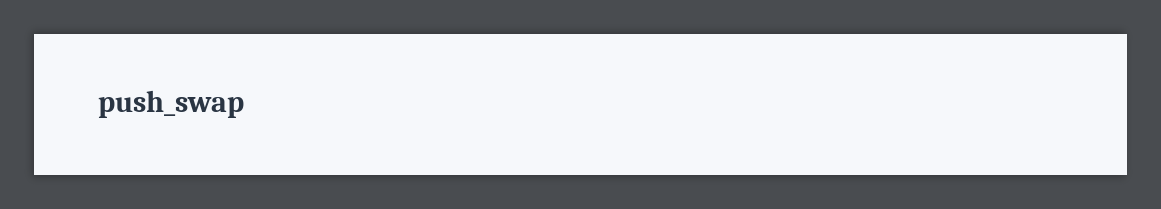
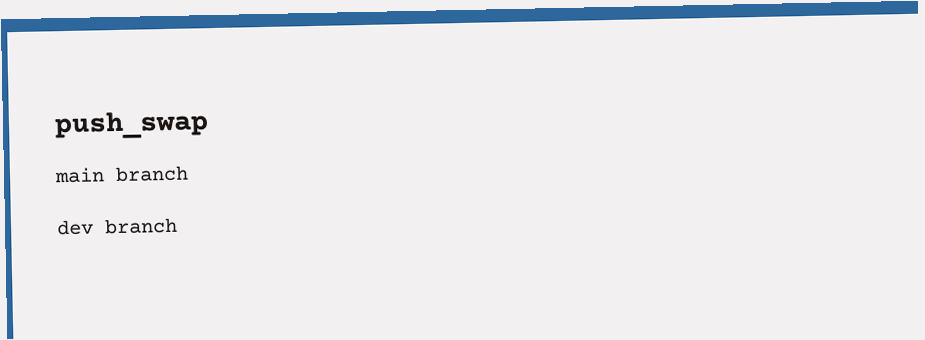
(244, 104) none -> [54,165,189,184] [56,217,178,236] // main branch // dev branch

